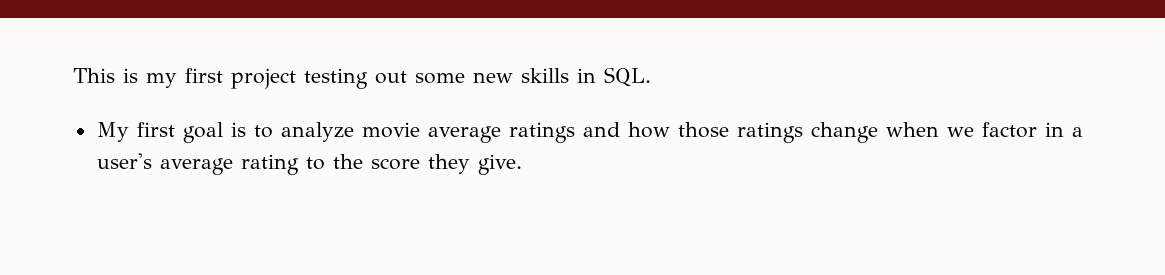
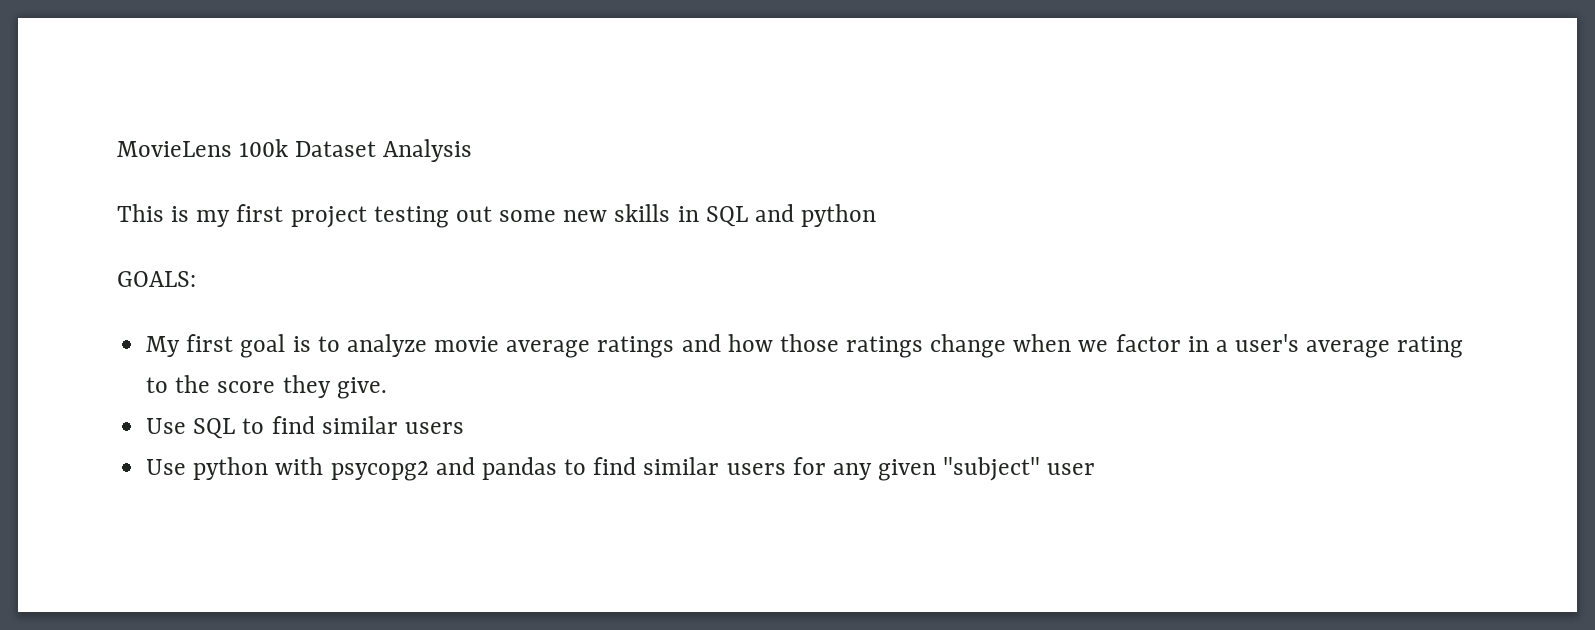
(73, 75) none -> [117,139,473,162] MovieLens 100k Dataset Analysis //
[604,67,651,87] SQL. -> [705,204,877,227] [117,271,196,287] SQL and python // GOALS:
(522, 164) none -> [146,416,464,439] [146,457,1096,481] // Use SQL to find similar users // Use python with psycopg2 and pandas to find similar users for any given "subject" user

